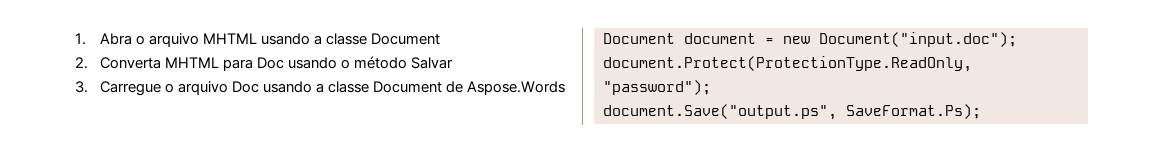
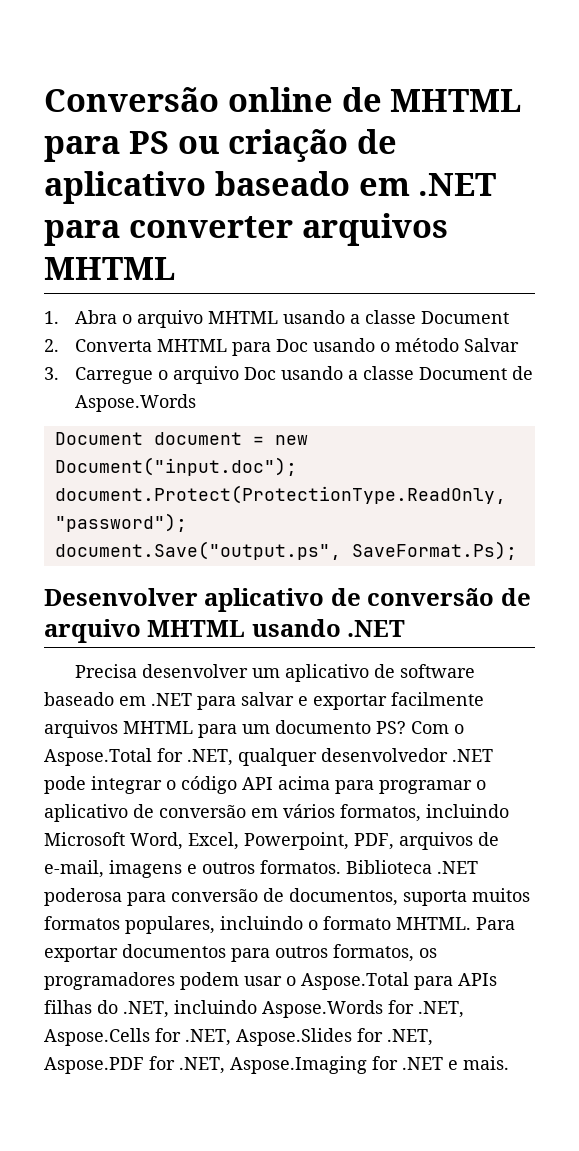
(75, 39) none -> [44,87,522,112] [44,129,398,162] [44,171,497,204] [44,213,448,246] [44,257,175,280] Conversão online de MHTML para PS ou criação de aplicativo baseado em .NET para converter arquivos MHTML //
(981, 111) none -> [44,588,531,612] [44,619,406,643] [74,664,475,682] [44,692,484,710] [44,720,464,738] [44,748,493,766] [44,776,486,794] [44,804,509,822] [44,832,499,850] [44,860,478,878] [44,888,530,906] [44,916,515,934] [44,944,437,962] [44,972,497,990] [44,1000,464,1018] [44,1028,433,1046] [44,1056,509,1074] // Desenvolver aplicativo de conversão de arquivo MHTML usando .NET // Precisa desenvolver um aplicativo de software baseado em .NET para salvar e exportar facilmente arquivos MHTML para um documento PS? Com o Aspose.Total for .NET, qualquer desenvolvedor .NET pode integrar o código API acima para programar o aplicativo de conversão em vários formatos, incluindo Microsoft Word, Excel, Powerpoint, PDF, arquivos de e-mail, imagens e outros formatos. Biblioteca .NET poderosa para conversão de documentos, suporta muitos formatos populares, incluindo o formato MHTML. Para exportar documentos para outros formatos, os programadores podem usar o Aspose.Total para APIs filhas do .NET, incluindo Aspose.Words for .NET, Aspose.Cells for .NET, Aspose.Slides for .NET, Aspose.PDF for .NET, Aspose.Imaging for .NET e mais.

